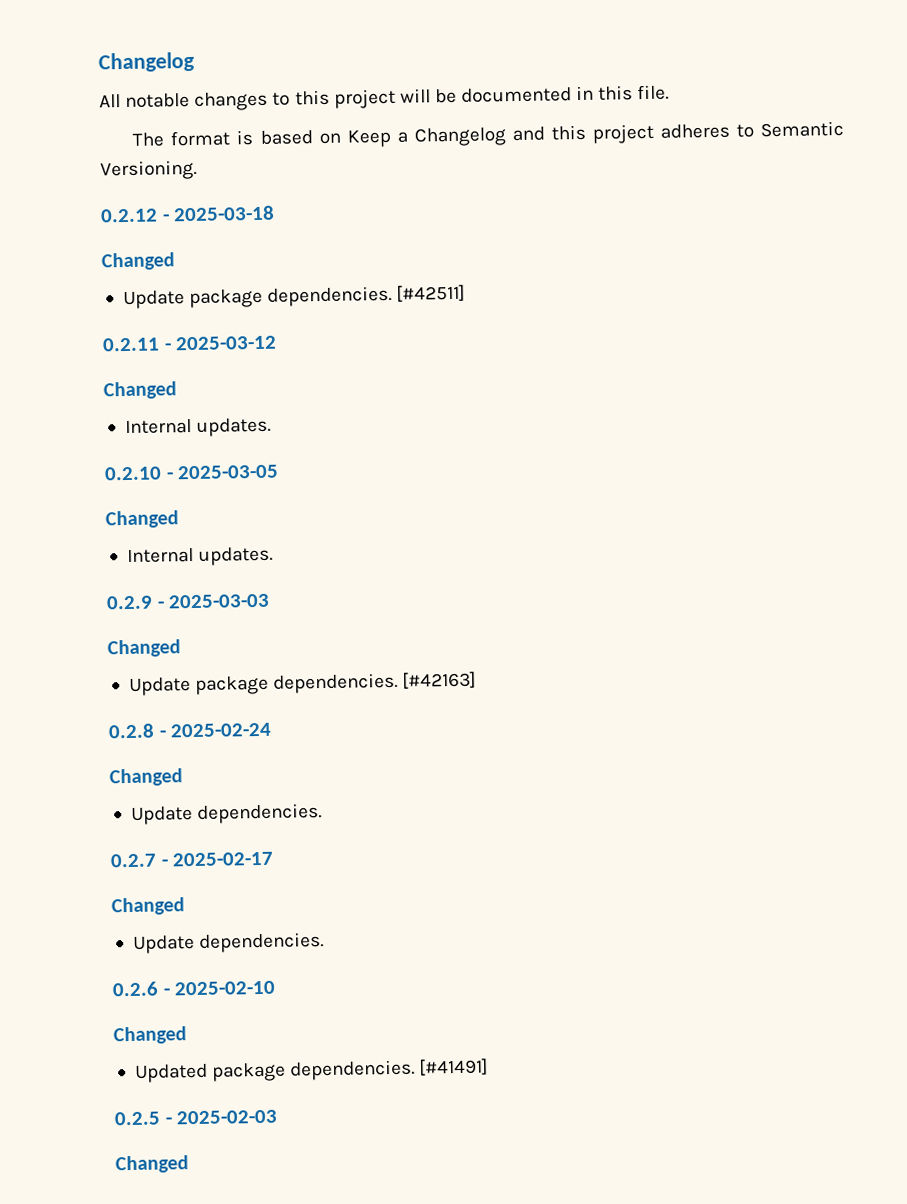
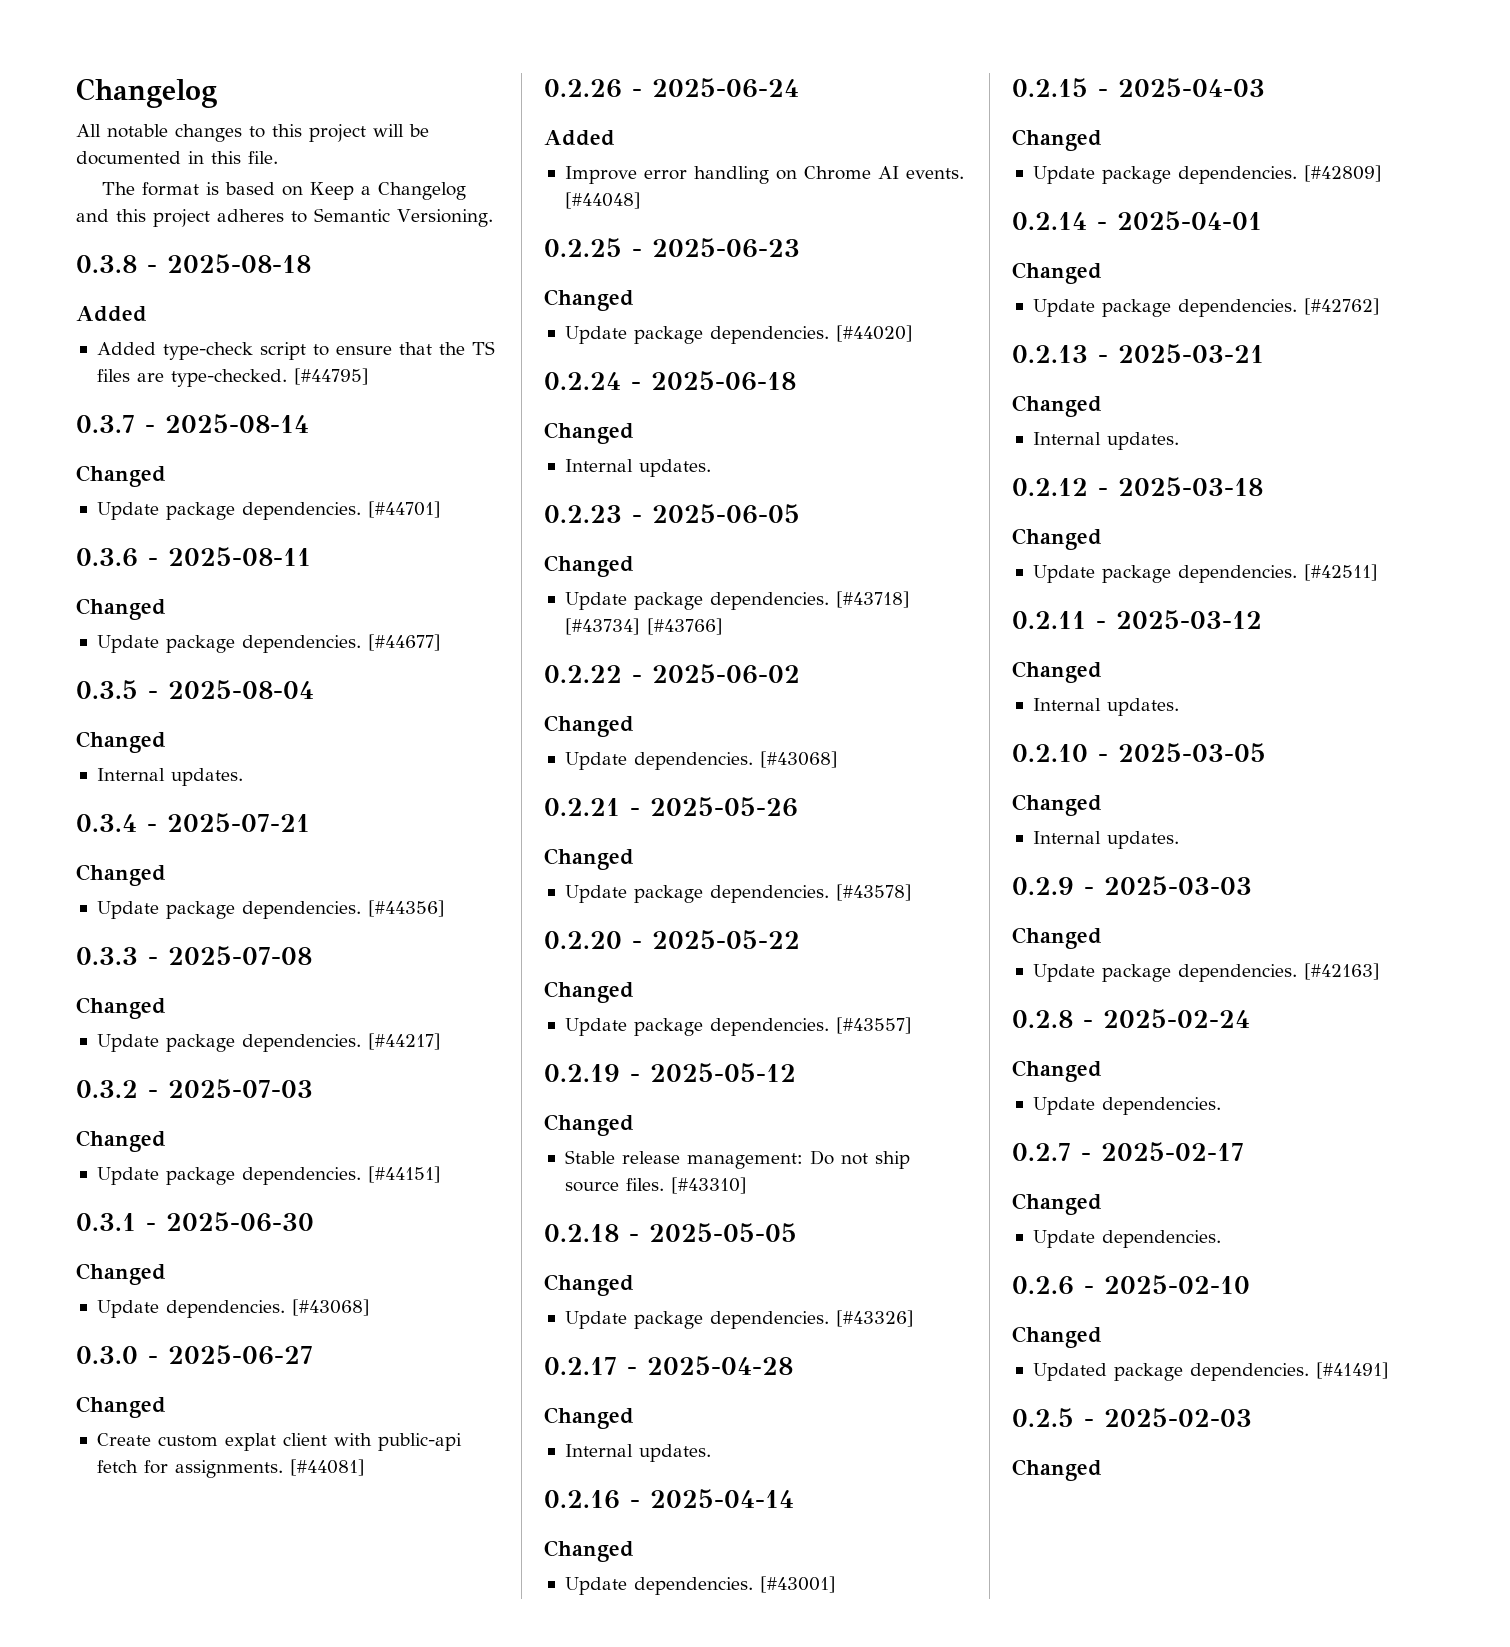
(197, 170) none -> [76,254,311,273] [76,306,147,322] [96,341,495,360] [96,368,369,387] [76,414,309,433] [76,465,166,487] [96,501,441,520] [76,547,311,567] [76,598,166,620] [96,634,441,653] [76,680,314,699] [76,731,166,753] [96,768,243,786] [76,813,310,832] [76,864,166,886] [96,900,445,919] [76,946,312,965] [76,997,166,1019] [96,1033,441,1052] [76,1079,313,1098] [76,1130,166,1152] [96,1166,441,1185] [76,1212,314,1232] [76,1263,166,1285] [96,1299,370,1318] [76,1345,313,1365] [76,1396,166,1418] [96,1433,462,1451] [96,1459,365,1478] [544,78,799,98] [544,130,615,146] [564,166,964,184] [564,192,641,209] [544,238,800,258] [544,289,634,311] [564,325,913,344] [544,371,796,391] [544,422,634,444] [564,459,711,477] [544,504,800,524] [544,555,634,577] [564,591,910,610] [564,618,723,635] [544,664,800,684] [544,715,634,737] [564,751,838,770] [544,797,798,817] [544,848,634,870] [564,884,912,903] [544,930,800,949] [544,981,634,1003] [564,1017,912,1036] [544,1063,796,1082] [544,1114,634,1136] [564,1150,910,1169] [564,1177,747,1194] [544,1223,797,1242] [544,1274,634,1296] [564,1310,914,1329] [544,1356,793,1375] [544,1407,634,1429] [564,1444,711,1462] [544,1489,794,1509] [544,1540,634,1562] [564,1576,836,1595] [1012,78,1265,97] [1012,129,1102,151] [1032,165,1382,184] [1012,211,1262,230] [1012,262,1102,284] [1032,298,1380,317] [1012,344,1264,363] [1012,395,1102,417] [1032,432,1179,450] // 0.3.8 - 2025-08-18 // Added // Added type-check script to ensure that the TS files are type-checked. [#44795] // 0.3.7 - 2025-08-14 // Changed // Update package dependencies. [#44701] // 0.3.6 - 2025-08-11 // Changed // Update package dependencies. [#44677] // 0.3.5 - 2025-08-04 // Changed // Internal updates. // 0.3.4 - 2025-07-21 // Changed // Update package dependencies. [#44356] // 0.3.3 - 2025-07-08 // Changed // Update package dependencies. [#44217] // 0.3.2 - 2025-07-03 // Changed // Update package dependencies. [#44151] // 0.3.1 - 2025-06-30 // Changed // Update dependencies. [#43068] // 0.3.0 - 2025-06-27 // Changed // Create custom explat client with public-api fetch for assignments. [#44081] // 0.2.26 - 2025-06-24 // Added // Improve error handling on Chrome AI events. [#44048] // 0.2.25 - 2025-06-23 // Changed // Update package dependencies. [#44020] // 0.2.24 - 2025-06-18 // Changed // Internal updates. // 0.2.23 - 2025-06-05 // Changed // Update package dependencies. [#43718] [#43734] [#43766] // 0.2.22 - 2025-06-02 // Changed // Update dependencies. [#43068] // 0.2.21 - 2025-05-26 // Changed // Update package dependencies. [#43578] // 0.2.20 - 2025-05-22 // Changed // Update package dependencies. [#43557] // 0.2.19 - 2025-05-12 // Changed // Stable release management: Do not ship source files. [#43310] // 0.2.18 - 2025-05-05 // Changed // Update package dependencies. [#43326] // 0.2.17 - 2025-04-28 // Changed // Internal updates. // 0.2.16 - 2025-04-14 // Changed // Update dependencies. [#43001] // 0.2.15 - 2025-04-03 // Changed // Update package dependencies. [#42809] // 0.2.14 - 2025-04-01 // Changed // Update package dependencies. [#42762] // 0.2.13 - 2025-03-21 // Changed // Internal updates.

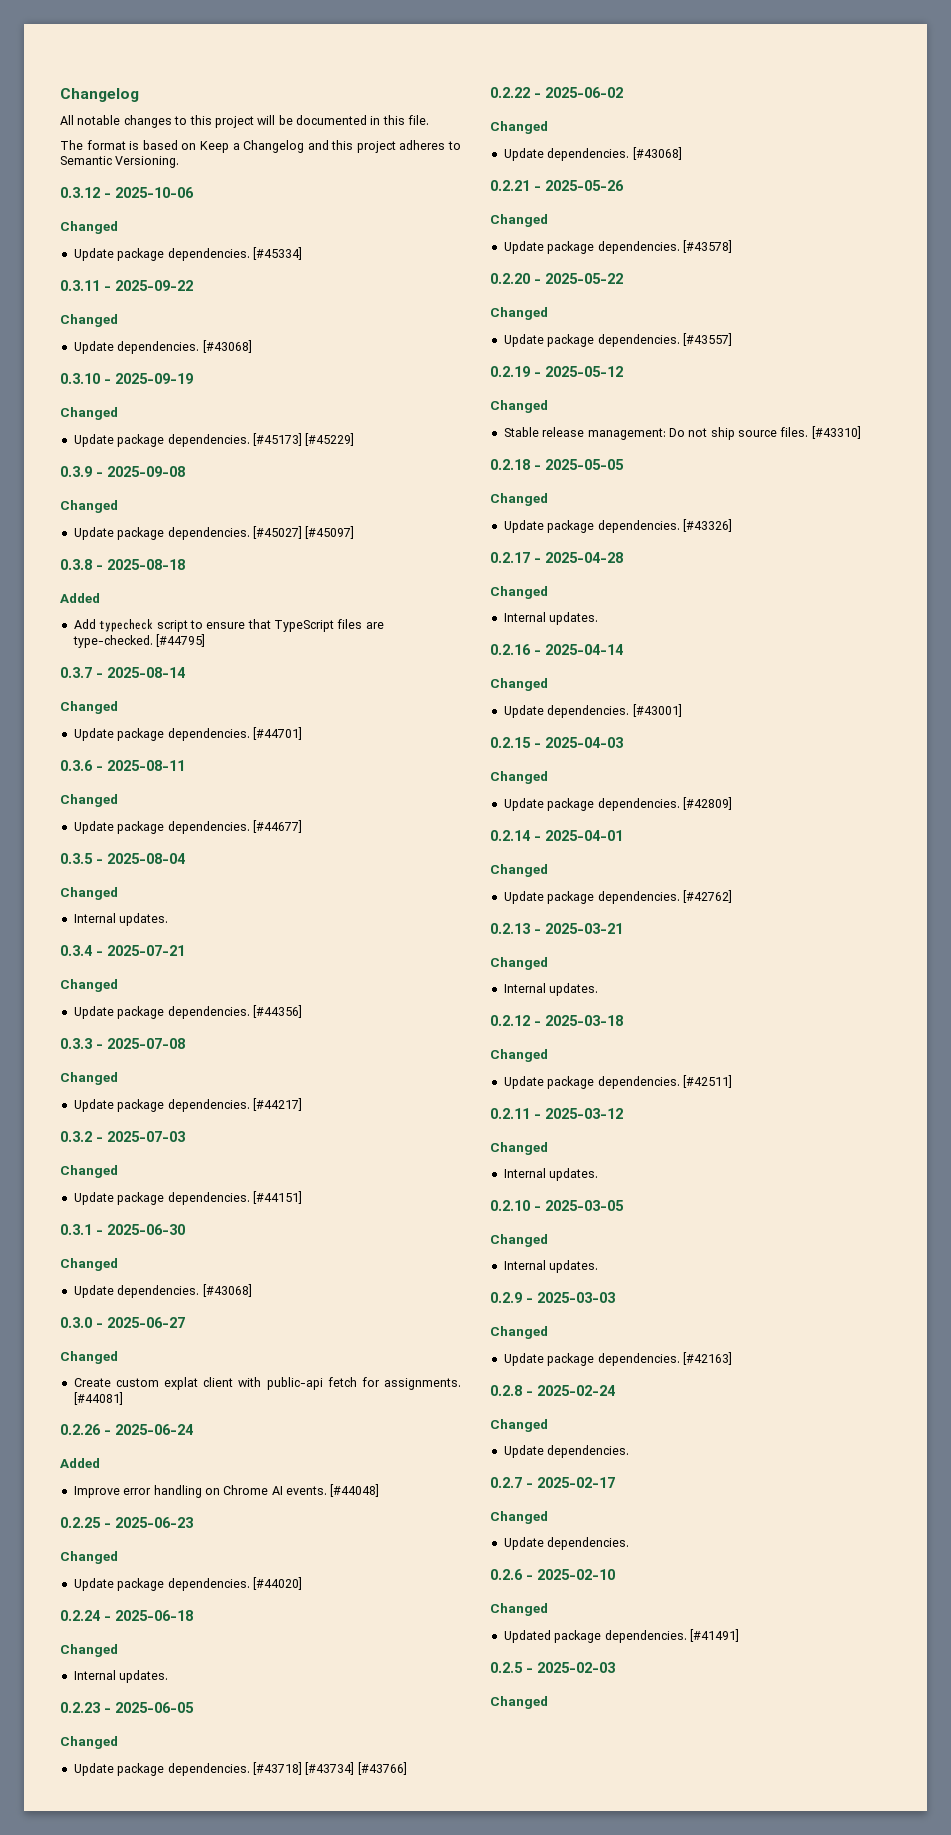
(493, 218) none -> [60,187,194,198] [60,221,118,234] [73,247,302,261] [60,280,193,291] [60,314,118,327] [73,340,252,354] [60,373,193,384] [60,407,118,420] [73,433,355,447] [60,466,185,477] [60,500,118,513] [73,526,355,540] // 0.3.12 - 2025-10-06 // Changed // Update package dependencies. [#45334] // 0.3.11 - 2025-09-22 // Changed // Update dependencies. [#43068] // 0.3.10 - 2025-09-19 // Changed // Update package dependencies. [#45173] [#45229] // 0.3.9 - 2025-09-08 // Changed // Update package dependencies. [#45027] [#45097]
[96,342,253,360] Added type-check -> [73,619,154,632] Add typecheck
[438,341,495,355] the TS -> [274,620,334,632] TypeScript

